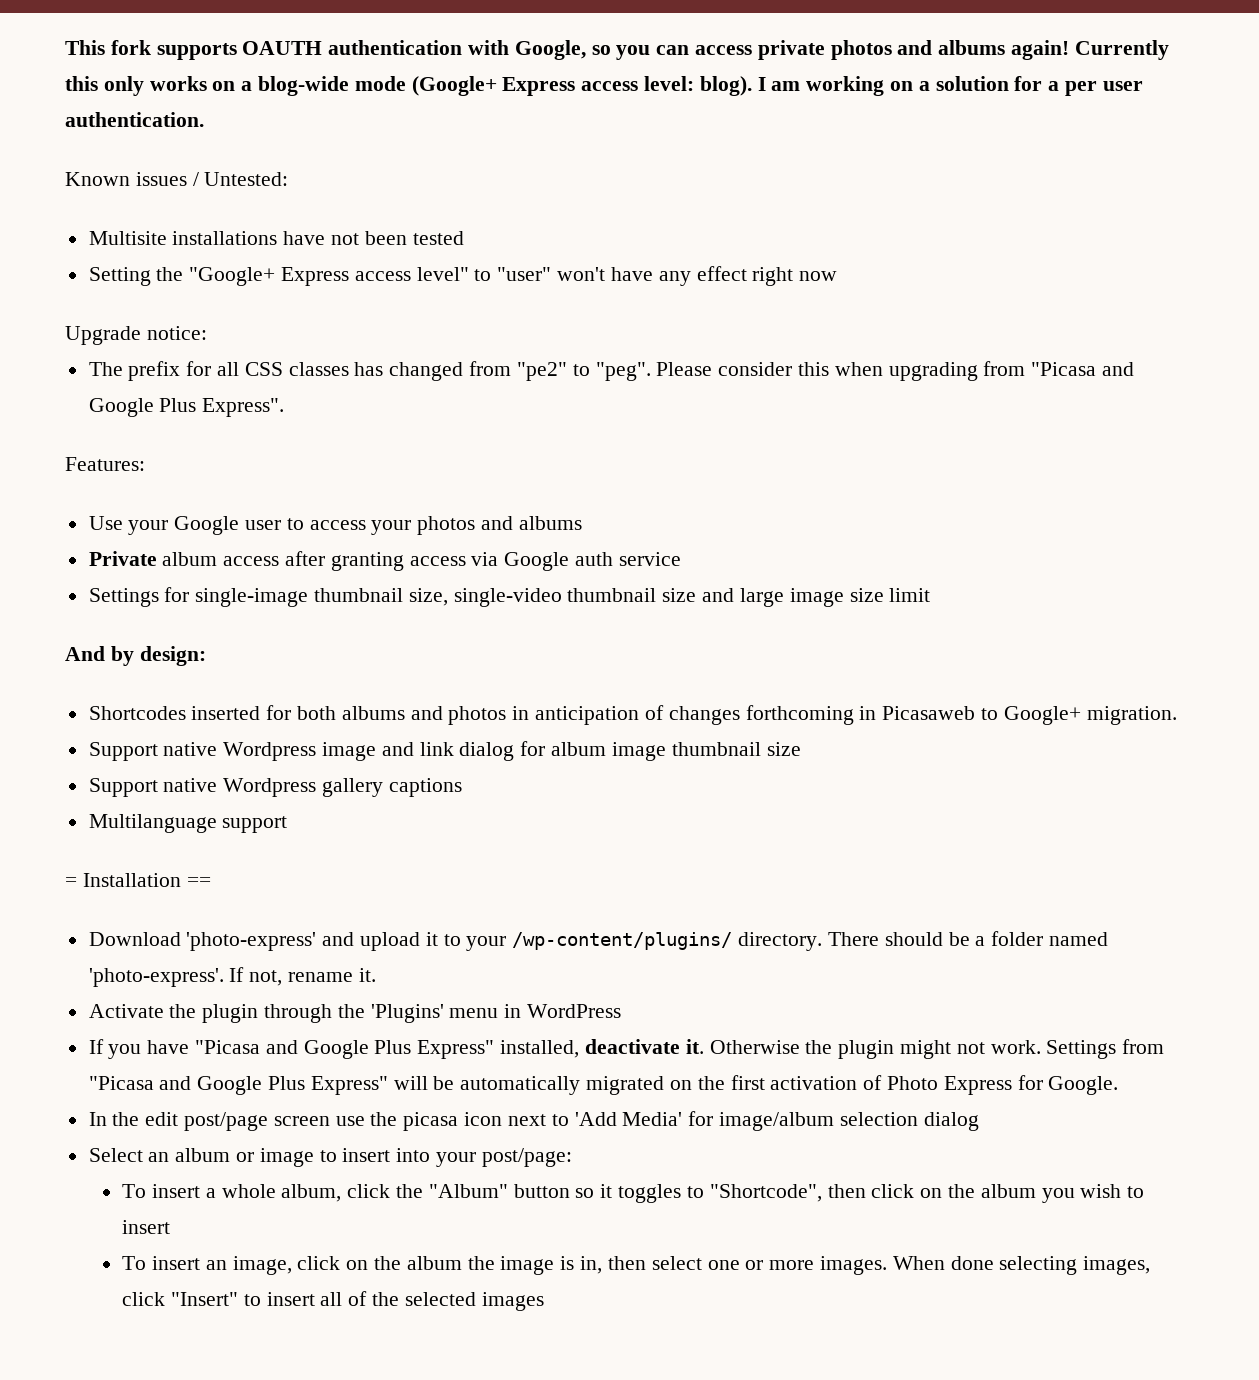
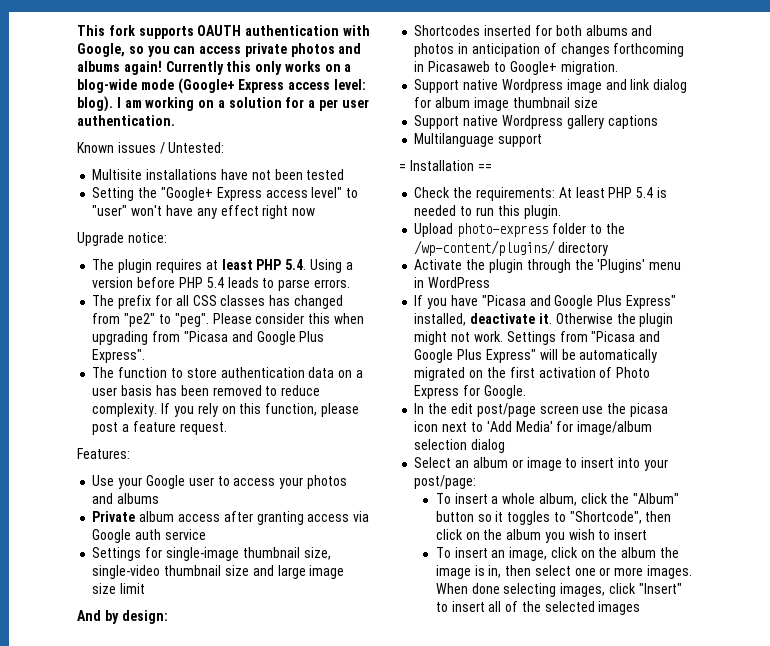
(207, 333) none -> [92,259,353,273] [92,277,350,291] // The plugin requires at least PHP 5.4. Using a version before PHP 5.4 leads to parse errors.
(285, 407) none -> [92,367,363,378] [92,385,321,396] [92,403,359,417] [92,421,227,435] // The function to store authentication data on a user basis has been removed to reduce complexity. If you rely on this function, please post a feature request.
[88,931,1108,951] [88,967,376,987] Download 'photo-express' and upload it to your /wp-content/plugins/ directory. There should be a folder named 'photo-express'. If not, rename it. -> [414,187,667,201] [414,205,561,219] [414,223,625,237] [414,240,609,256] Check the requirements: At least PHP 5.4 is needed to run this plugin. // Upload photo-express folder to the /wp-content/plugins/ directory

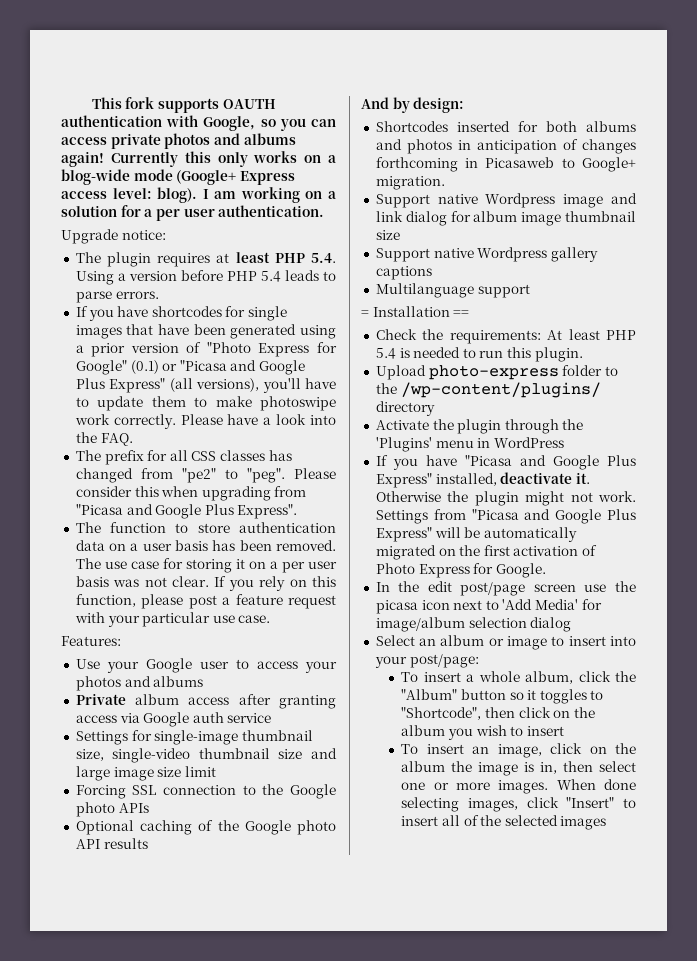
[77,142,225,154] [92,169,345,180] [92,187,359,201] [92,205,316,219] // Known issues / Untested: // Multisite installations have not been tested // Setting the "Google+ Express access level" to "user" won't have any effect right now -> (325, 211) none
(350, 283) none -> [75,306,288,321] [75,324,336,339] [75,342,337,357] [75,360,306,375] [75,378,336,393] [75,396,336,411] [74,414,336,429] [75,432,133,446] // If you have shortcodes for single images that have been generated using a prior version of "Photo Express for Google" (0.1) or "Picasa and Google Plus Express" (all versions), you'll have to update them to make photoswipe work correctly. Please have a look into the FAQ.
[212,385,321,396] [92,403,158,417] removed to reduce complexity. -> [275,540,336,551] [75,558,337,573] [75,576,210,587] removed. The use case for storing it on a per user basis was not clear.
[179,422,227,435] request. -> [287,595,336,609] [74,612,271,627] request with your particular use case.
(146, 588) none -> [75,784,336,799] [75,802,149,817] [75,820,336,835] [75,838,148,849] // Forcing SSL connection to the Google photo APIs // Optional caching of the Google photo API results

